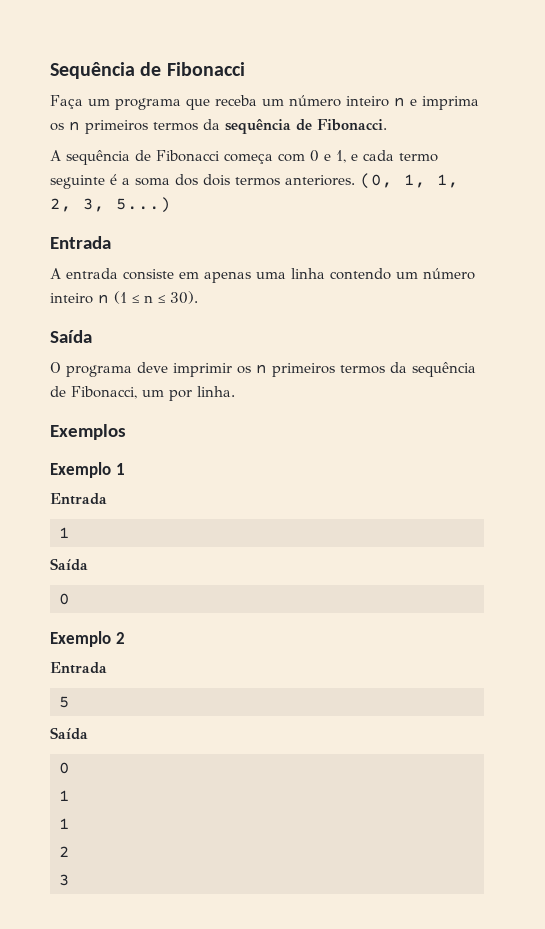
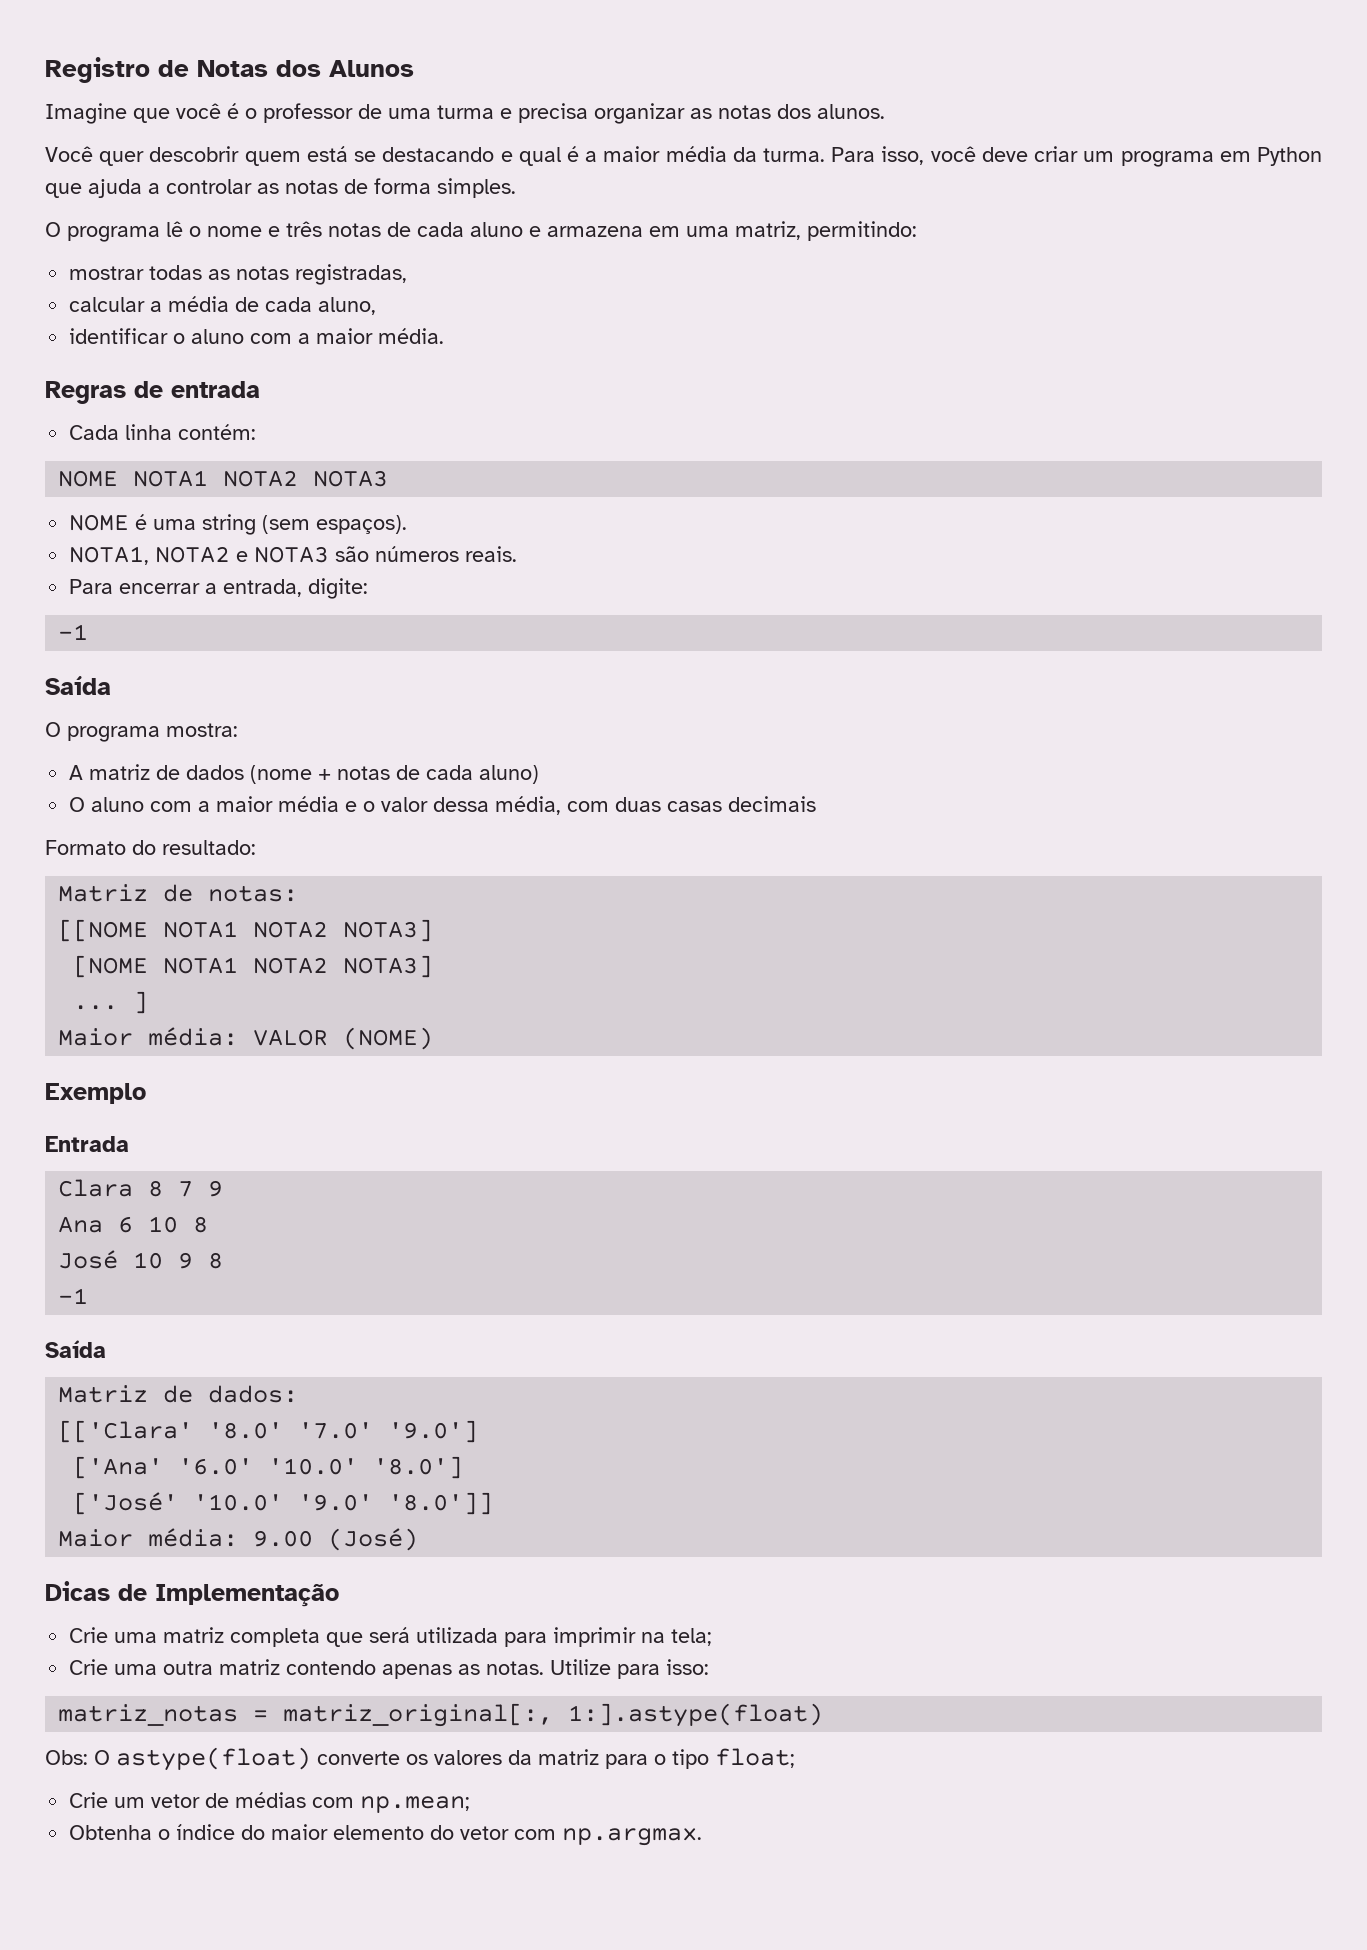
[50,62,245,79] [50,95,479,110] [50,119,387,134] [50,150,438,165] [50,173,459,189] [50,197,171,213] [50,236,111,249] [50,268,475,283] [50,291,198,304] [50,330,92,343] [50,362,476,377] [50,386,235,401] [50,424,126,440] [50,462,125,478] [50,493,107,505] [59,527,70,538] [50,558,88,571] [59,593,70,605] [50,631,125,647] [50,662,107,674] [59,696,70,708] [50,727,88,740] [59,762,70,774] [59,790,70,801] [59,818,70,829] [59,846,70,857] [59,874,70,886] Sequência de Fibonacci // Faça um programa que receba um número inteiro n e imprima os n primeiros termos da sequência de Fibonacci. // A sequência de Fibonacci começa com 0 e 1, e cada termo seguinte é a soma dos dois termos anteriores. (0, 1, 1, 2, 3, 5...) // Entrada // A entrada consiste em apenas uma linha contendo um número inteiro n (1 ≤ n ≤ 30). // Saída // O programa deve imprimir os n primeiros termos da sequência de Fibonacci, um por linha. // Exemplos // Exemplo 1 // Entrada // 1 // Saída // 0 // Exemplo 2 // Entrada // 5 // Saída // 0 // 1 // 1 // 2 // 3 -> [45,57,414,83] [45,103,885,124] [45,146,1322,167] [45,178,516,198] [45,221,917,242] [69,264,408,285] [69,296,377,315] [69,328,445,344] [45,381,260,404] [69,424,257,440] [58,470,389,487] [69,514,408,535] [69,546,518,565] [69,578,369,599] [58,624,89,640] [45,676,111,695] [45,722,238,742] [69,764,540,784] [69,796,817,815] [45,840,256,855] [58,884,299,902] [58,919,434,942] [73,955,434,978] [73,991,149,1014] [58,1027,434,1050] [45,1083,146,1104] [45,1136,129,1152] [58,1179,224,1197] [58,1216,209,1233] [58,1250,224,1269] [58,1288,89,1304] [45,1340,106,1358] [58,1385,299,1403] [58,1420,479,1443] [73,1456,464,1479] [73,1492,494,1515] [58,1528,419,1551] [45,1581,339,1607] [69,1627,713,1647] [69,1659,710,1679] [58,1703,824,1727] [45,1747,795,1771] [69,1792,471,1813] [69,1824,703,1846] Registro de Notas dos Alunos // Imagine que você é o professor de uma turma e precisa organizar as notas dos alunos. // Você quer descobrir quem está se destacando e qual é a maior média da turma. Para isso, você deve criar um programa em Python que ajuda a controlar as notas de forma simples. // O programa lê o nome e três notas de cada aluno e armazena em uma matriz, permitindo: // mostrar todas as notas registradas, // calcular a média de cada aluno, // identificar o aluno com a maior média. // Regras de entrada // Cada linha contém: // NOME NOTA1 NOTA2 NOTA3 // NOME é uma string (sem espaços). // NOTA1, NOTA2 e NOTA3 são números reais. // Para encerrar a entrada, digite: // -1 // Saída // O programa mostra: // A matriz de dados (nome + notas de cada aluno) // O aluno com a maior média e o valor dessa média, com duas casas decimais // Formato do resultado: // Matriz de notas: // [[NOME NOTA1 NOTA2 NOTA3] // [NOME NOTA1 NOTA2 NOTA3] // ... ] // Maior média: VALOR (NOME) // Exemplo // Entrada // Clara 8 7 9 // Ana 6 10 8 // José 10 9 8 // -1 // Saída // Matriz de dados: // [['Clara' '8.0' '7.0' '9.0'] // ['Ana' '6.0' '10.0' '8.0'] // ['José' '10.0' '9.0' '8.0']] // Maior média: 9.00 (José) // Dicas de Implementação // Crie uma matriz completa que será utilizada para imprimir na tela; // Crie uma outra matriz contendo apenas as notas. Utilize para isso: // matriz_notas = matriz_original[:, 1:].astype(float) // Obs: O astype(float) converte os valores da matriz para o tipo float; // Crie um vetor de médias com np.mean; // Obtenha o índice do maior elemento do vetor com np.argmax.

